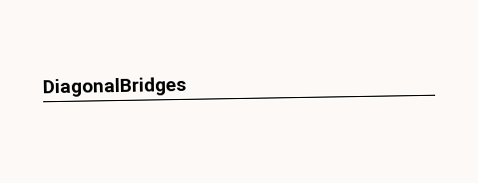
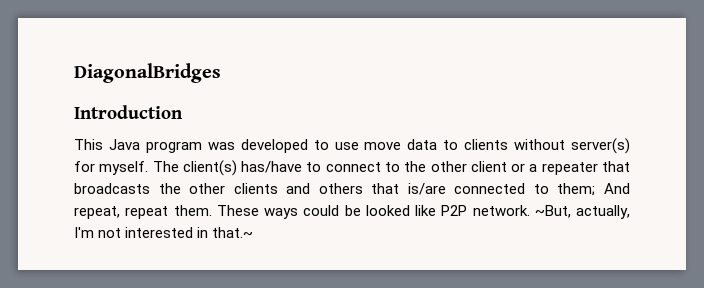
(187, 87) none -> [74,105,183,119] [74,138,631,154] [74,160,630,176] [74,183,630,196] [74,205,630,219] [74,227,254,238] // Introduction // This Java program was developed to use move data to clients without server(s) for myself. The client(s) has/have to connect to the other client or a repeater that broadcasts the other clients and others that is/are connected to them; And repeat, repeat them. These ways could be looked like P2P network. ~But, actually, I'm not interested in that.~

